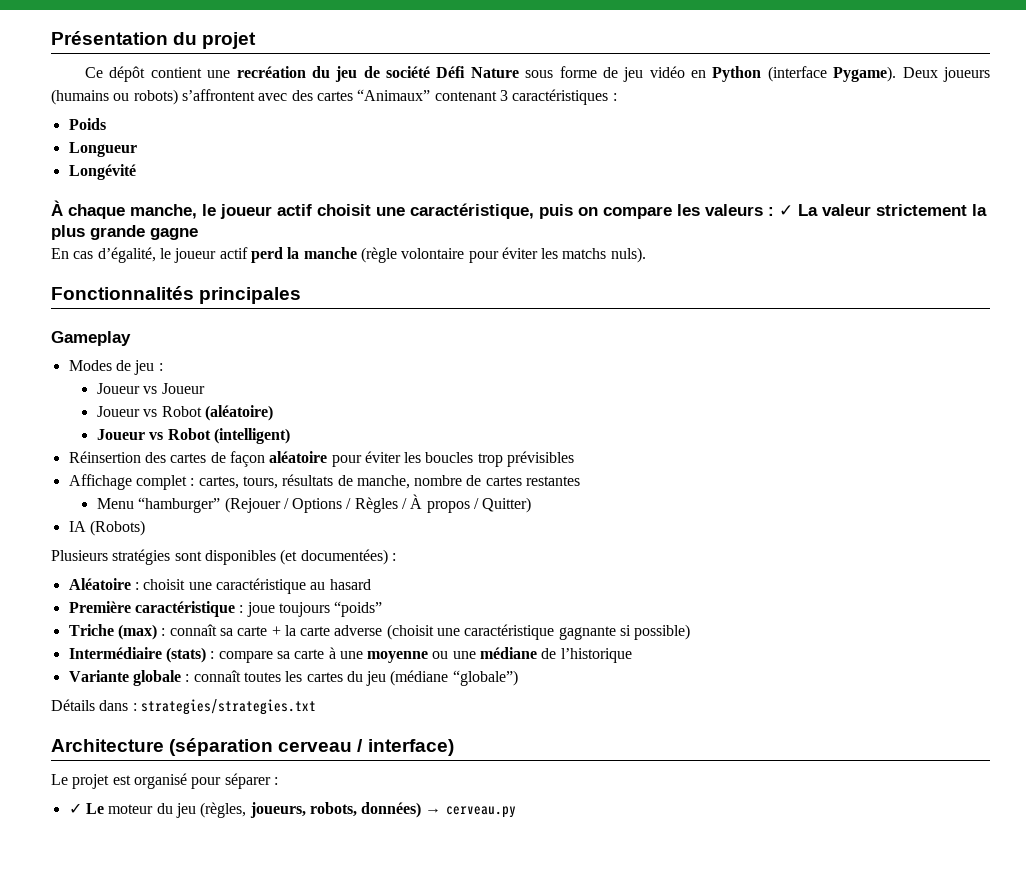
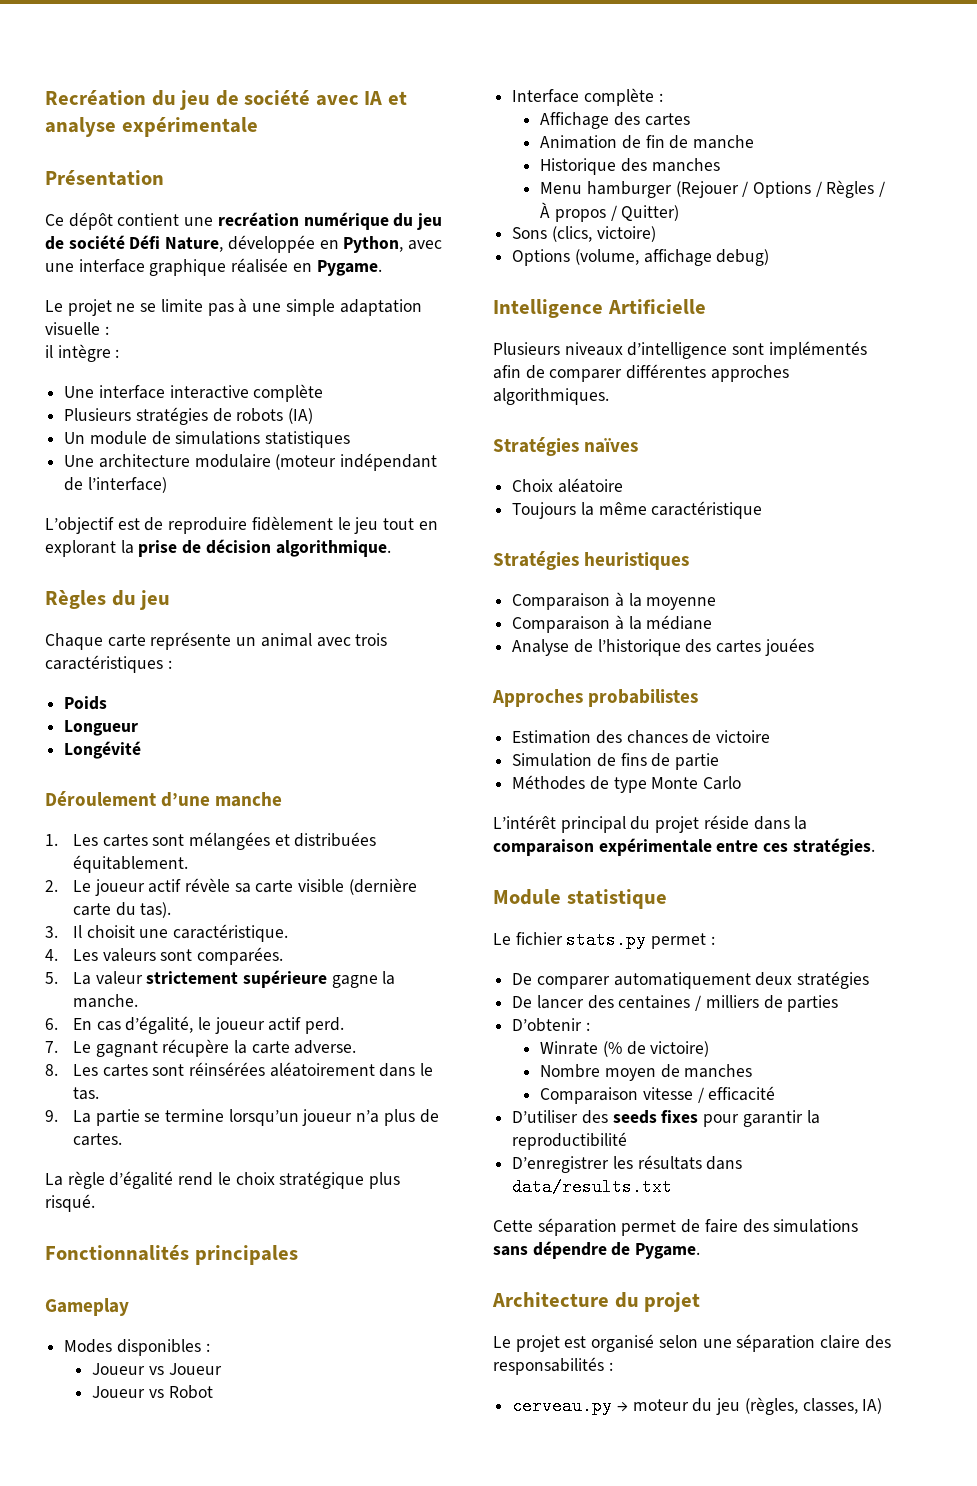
(51, 38) none -> [45,90,407,110] [45,117,258,137] Recréation du jeu de société avec IA et analyse expérimentale //
[173,32,257,49] du projet -> (164, 178) none
(306, 72) none -> [303,212,389,230] numérique
[470,66,990,82] [51,89,508,105] Nature sous forme de jeu vidéo en Python (interface Pygame). Deux joueurs (humains ou robots) s’affrontent avec des cartes “Animaux” contenant 3 -> [165,235,443,253] [45,258,382,276] [45,298,422,316] [45,322,109,335] [45,344,120,362] [64,384,324,402] [64,407,314,425] [64,431,351,448] [64,453,438,471] [64,477,167,493] [45,516,438,534] [45,539,391,557] [45,590,171,610] [45,632,388,650] Nature, développée en Python, avec une interface graphique réalisée en Pygame. // Le projet ne se limite pas à une simple adaptation visuelle : // il intègre : // Une interface interactive complète // Plusieurs stratégies de robots (IA) // Un module de simulations statistiques // Une architecture modulaire (moteur indépendant de l’interface) // L’objectif est de reproduire fidèlement le jeu tout en explorant la prise de décision algorithmique. // Règles du jeu // Chaque carte représente un animal avec trois
[51,200,987,219] [51,225,198,240] À chaque manche, le joueur actif choisit une caractéristique, puis on compare les valeurs : ✓ La valeur strictement la plus grande gagne // -> [45,791,283,807] [45,832,377,850] [72,855,188,873] [45,878,417,896] [72,902,172,918] [45,924,288,942] [45,947,283,965] [45,970,396,988] [72,994,138,1008] [45,1018,58,1030] Déroulement d’une manche // 1. Les cartes sont mélangées et distribuées équitablement. // 2. Le joueur actif révèle sa carte visible (dernière carte du tas). // 3. Il choisit une caractéristique. // 4. Les valeurs sont comparées. // 5. La valeur strictement supérieure gagne la manche. // 6.
[250,247,646,263] perd la manche (règle volontaire pour éviter les matchs nuls). -> [305,1017,345,1034] [45,1039,357,1057] [45,1062,434,1077] [72,1087,99,1100] [45,1109,439,1126] [72,1133,122,1146] [45,1171,401,1189] [45,1194,95,1212] perd. // 7. Le gagnant récupère la carte adverse. // 8. Les cartes sont réinsérées aléatoirement dans le tas. // 9. La partie se termine lorsqu’un joueur n’a plus de cartes. // La règle d’égalité rend le choix stratégique plus risqué.
[115,360,155,375] de jeu -> [116,1339,201,1356] disponibles
[204,405,273,421] [96,428,290,444] [68,451,575,467] [68,474,581,490] (aléatoire) // Joueur vs Robot (intelligent) // Réinsertion des cartes de façon aléatoire pour éviter les boucles trop prévisibles // Affichage complet : cartes, tours, résultats de manche, nombre de cartes restantes -> [512,88,663,106] [540,112,690,129] [540,135,754,149] [540,158,720,175] // Interface complète : // Affichage des cartes // Animation de fin de manche // Historique des manches
[138,497,221,513] “hamburger” -> [586,181,672,198] hamburger
[68,520,145,536] [51,549,396,565] [68,578,371,594] [68,601,383,617] [68,624,691,640] [68,647,632,663] [68,670,518,686] [51,699,316,715] [51,738,454,756] [51,773,278,789] [68,803,104,814] IA (Robots) // Plusieurs stratégies sont disponibles (et documentées) : // Aléatoire : choisit une caractéristique au hasard // Première caractéristique : joue toujours “poids” // Triche (max) : connaît sa carte + la carte adverse (choisit une caractéristique gagnante si possible) // Intermédiaire (stats) : compare sa carte à une moyenne ou une médiane de l’historique // Variante globale : connaît toutes les cartes du jeu (médiane “globale”) // Détails dans : strategies/strategies.txt // Architecture (séparation cerveau / interface) // Le projet est organisé pour séparer : // ✓ Le -> [512,226,656,242] [512,249,770,266] [493,299,706,318] [493,341,867,359] [493,364,789,382] [493,388,609,405] [493,437,639,456] [512,478,623,493] [512,501,763,519] [493,551,690,570] [512,592,717,610] [512,615,713,633] [512,638,814,656] [492,689,699,707] [512,730,771,744] [512,753,720,770] [512,775,742,793] [493,815,808,833] [493,838,875,856] [493,889,667,909] [493,931,715,949] [512,971,870,989] [512,995,839,1012] [512,1018,590,1032] [540,1041,710,1057] [540,1064,753,1081] [540,1086,776,1104] [512,1110,820,1127] [512,1132,628,1150] [512,1155,743,1173] [512,1178,673,1196] [493,1218,859,1236] [493,1241,701,1259] [492,1292,701,1312] [493,1334,891,1352] [493,1357,613,1375] [512,1397,628,1415] Sons (clics, victoire) // Options (volume, affichage debug) // Intelligence Artificielle // Plusieurs niveaux d’intelligence sont implémentés afin de comparer différentes approches algorithmiques. // Stratégies naïves // Choix aléatoire // Toujours la même caractéristique // Stratégies heuristiques // Comparaison à la moyenne // Comparaison à la médiane // Analyse de l’historique des cartes jouées // Approches probabilistes // Estimation des chances de victoire // Simulation de fins de partie // Méthodes de type Monte Carlo // L’intérêt principal du projet réside dans la comparaison expérimentale entre ces stratégies. // Module statistique // Le fichier stats.py permet : // De comparer automatiquement deux stratégies // De lancer des centaines / milliers de parties // D’obtenir : // Winrate (% de victoire) // Nombre moyen de manches // Comparaison vitesse / efficacité // D’utiliser des seeds fixes pour garantir la reproductibilité // D’enregistrer les résultats dans data/results.txt // Cette séparation permet de faire des simulations sans dépendre de Pygame. // Architecture du projet // Le projet est organisé selon une séparation claire des responsabilités : // cerveau.py →
[249,802,516,818] joueurs, robots, données) → cerveau.py -> [802,1398,883,1414] classes, IA)

